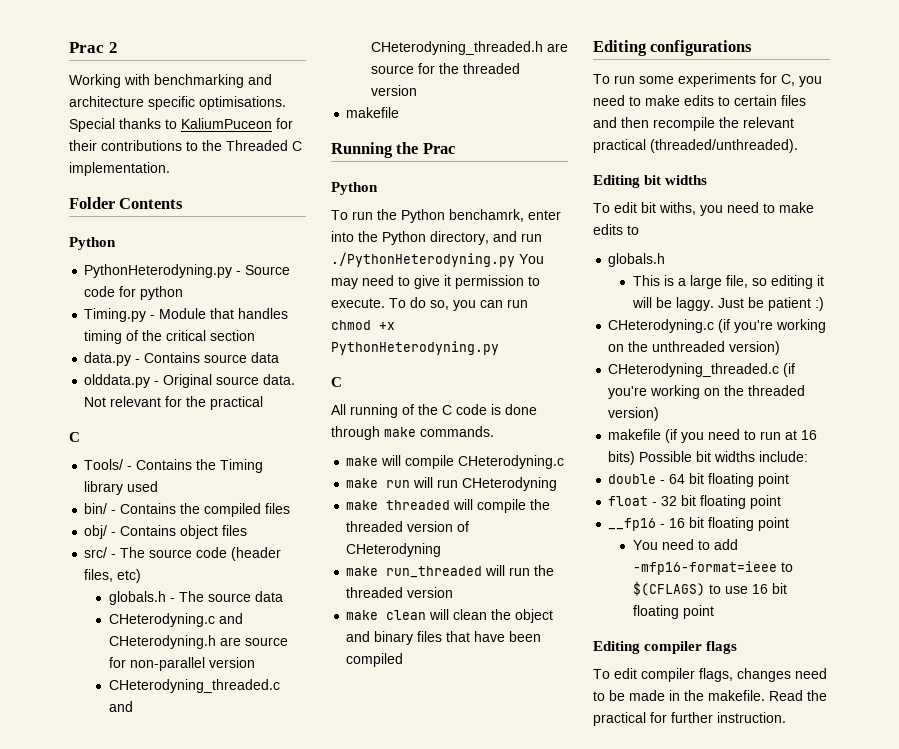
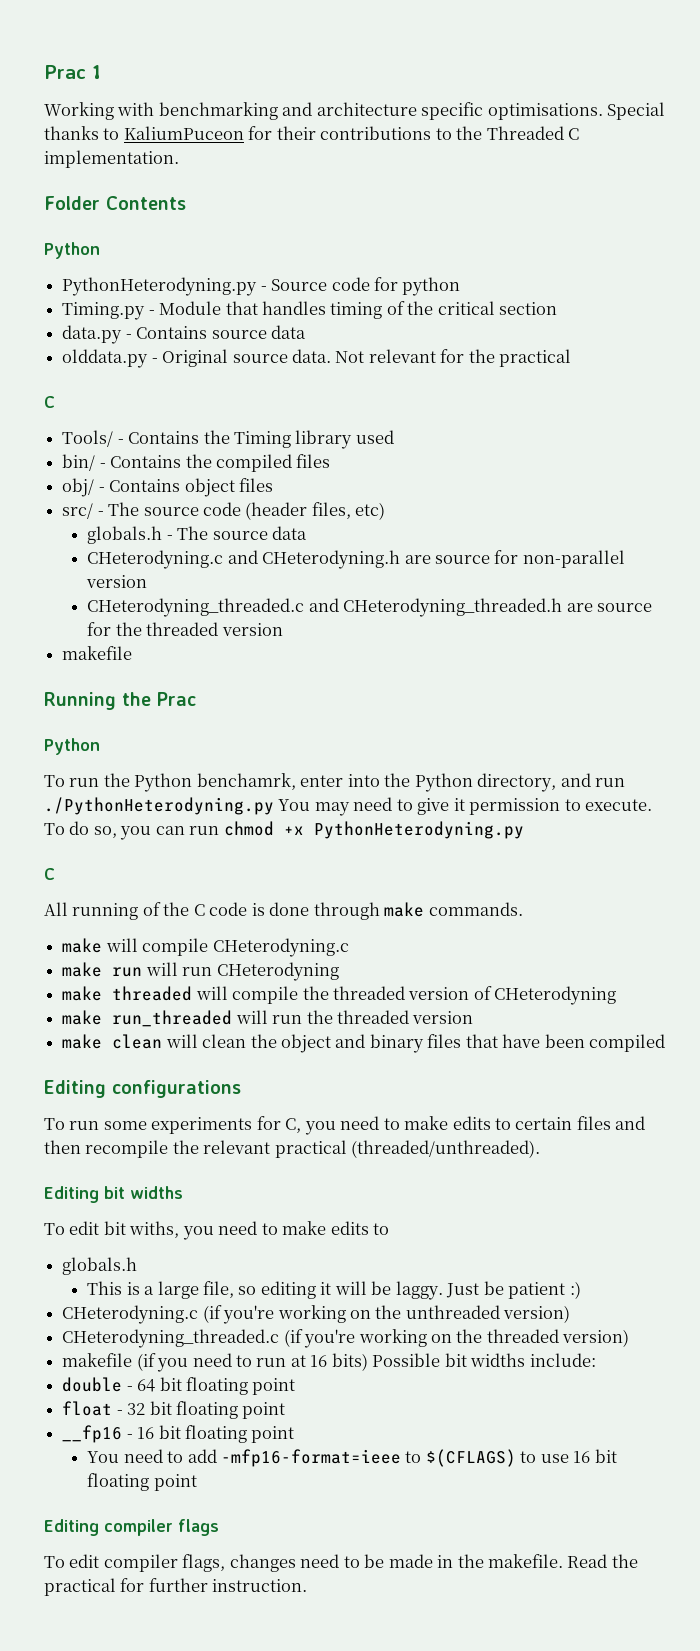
[69,42,118,53] Prac 2 -> [44,65,101,79] Prac 1

